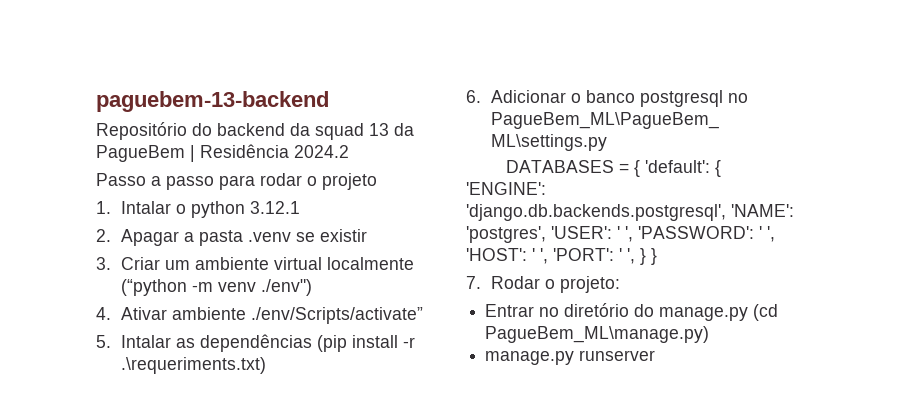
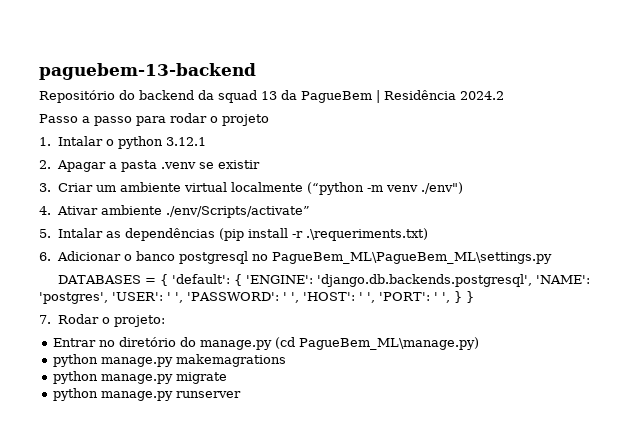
(710, 334) none -> [53,354,287,367] [53,371,228,384] [53,388,99,401] python manage.py makemagrations // python manage.py migrate // python

